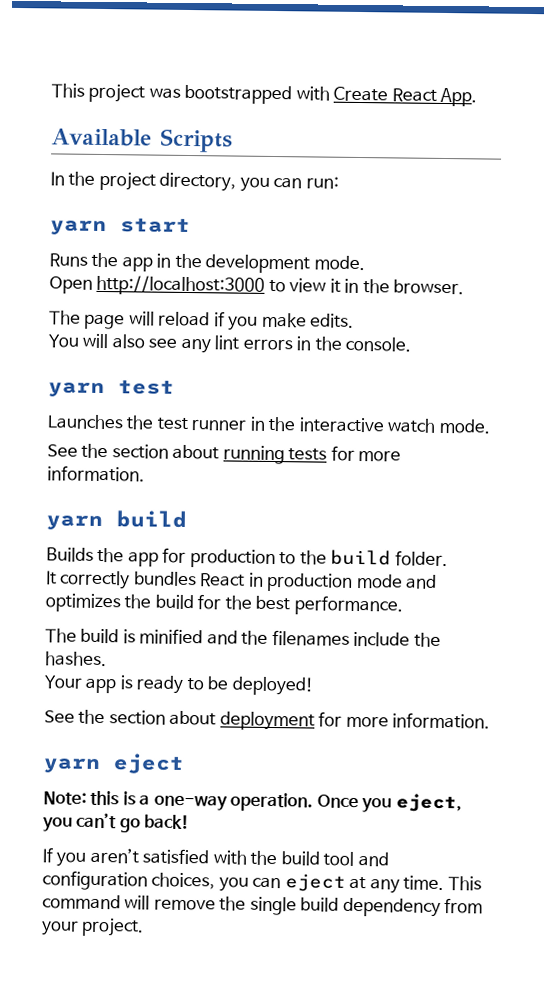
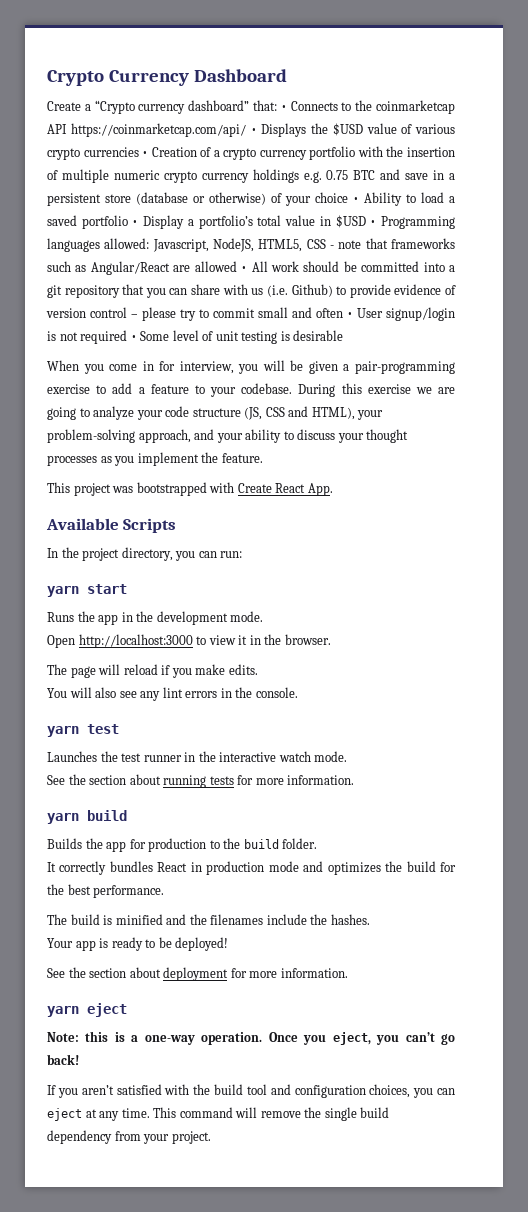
(51, 90) none -> [47,69,287,86] [47,100,456,114] [47,123,455,137] [47,146,455,160] [47,169,456,183] [47,192,455,206] [47,215,455,229] [47,238,455,252] [47,261,456,275] [47,284,457,298] [46,307,455,321] [47,330,344,344] [47,360,455,374] [47,383,456,397] [47,406,384,420] [47,429,409,443] [47,452,263,466] Crypto Currency Dashboard // Create a “Crypto currency dashboard” that: • Connects to the coinmarketcap API https://coinmarketcap.com/api/ • Displays the $USD value of various crypto currencies • Creation of a crypto currency portfolio with the insertion of multiple numeric crypto currency holdings e.g. 0.75 BTC and save in a persistent store (database or otherwise) of your choice • Ability to load a saved portfolio • Display a portfolio’s total value in $USD • Programming languages allowed: Javascript, NodeJS, HTML5, CSS - note that frameworks such as Angular/React are allowed • All work should be committed into a git repository that you can share with us (i.e. Github) to provide evidence of version control – please try to commit small and often • User signup/login is not required • Some level of unit testing is desirable // When you come in for interview, you will be given a pair-programming exercise to add a feature to your codebase. During this exercise we are going to analyze your code structure (JS, CSS and HTML), your problem-solving approach, and your ability to discuss your thought processes as you implement the feature. //

